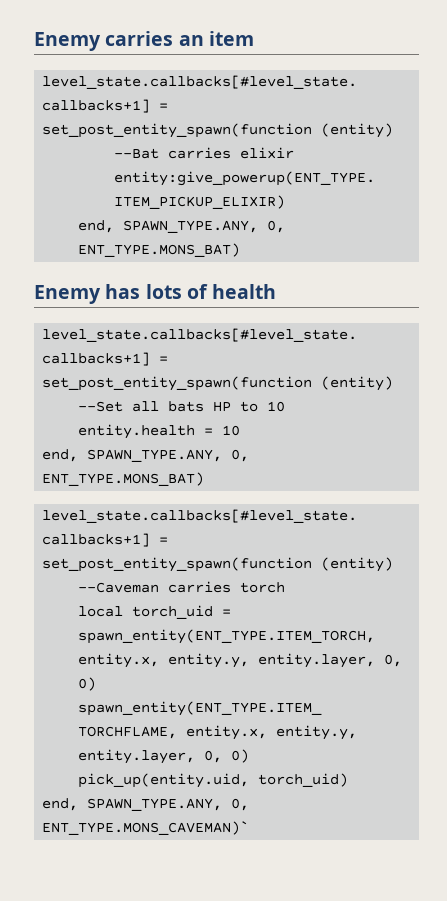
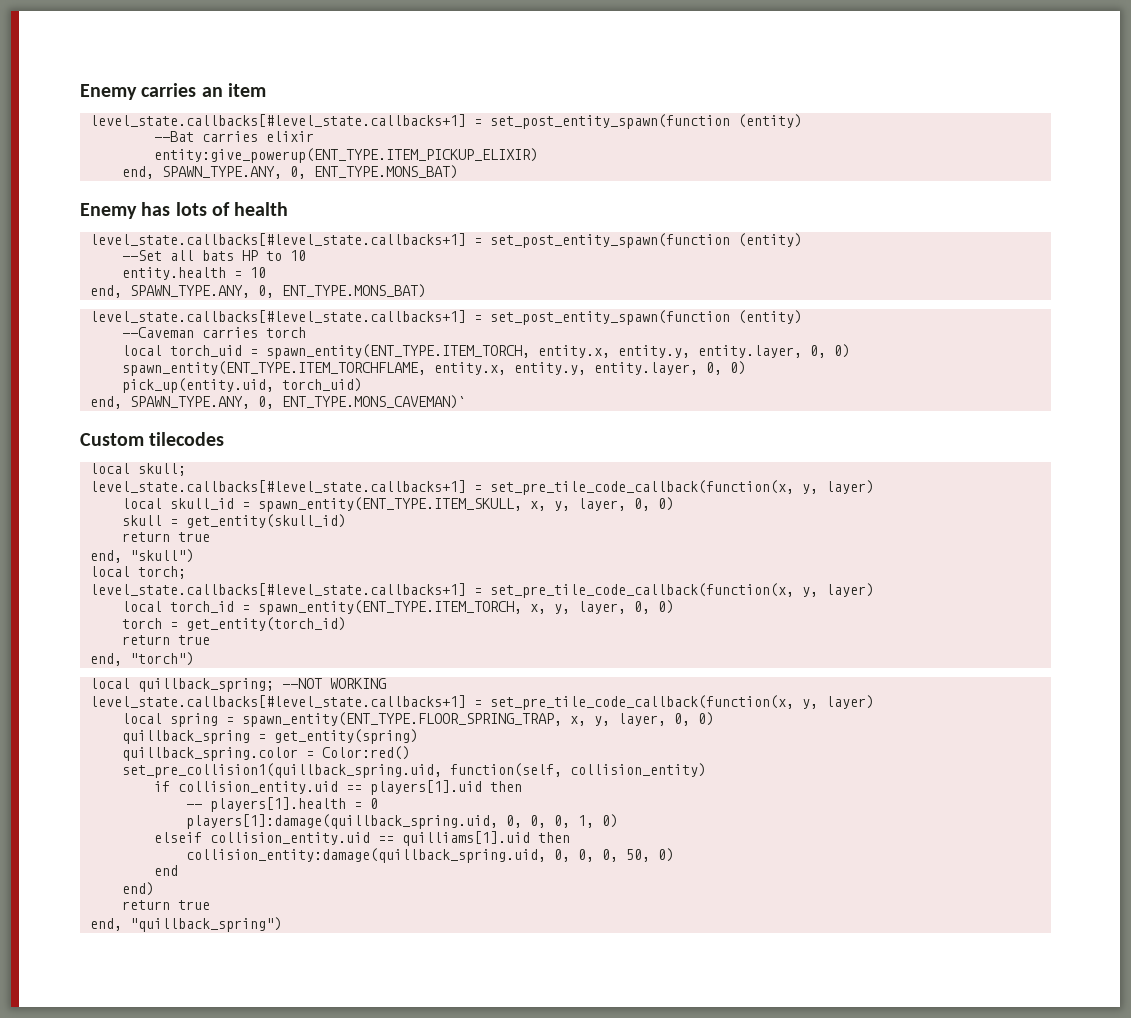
(249, 828) none -> [80,432,225,446] [90,463,187,476] [90,480,875,495] [122,497,675,512] [122,514,347,528] [122,532,211,542] [90,549,195,563] [90,566,187,579] [90,583,875,598] [122,600,675,615] [122,617,347,631] [122,635,211,645] [90,652,195,666] [90,678,387,692] [90,695,875,710] [122,712,715,727] [122,729,419,744] [122,746,411,761] [122,763,707,778] [154,780,523,795] [186,797,379,812] [186,814,619,829] [154,831,571,846] [186,848,675,863] [154,865,179,876] [122,882,155,896] [122,900,211,910] [90,917,283,932] // Custom tilecodes // local skull; // level_state.callbacks[#level_state.callbacks+1] = set_pre_tile_code_callback(function(x, y, layer) // local skull_id = spawn_entity(ENT_TYPE.ITEM_SKULL, x, y, layer, 0, 0) // skull = get_entity(skull_id) // return true // end, "skull") // local torch; // level_state.callbacks[#level_state.callbacks+1] = set_pre_tile_code_callback(function(x, y, layer) // local torch_id = spawn_entity(ENT_TYPE.ITEM_TORCH, x, y, layer, 0, 0) // torch = get_entity(torch_id) // return true // end, "torch") // local quillback_spring; --NOT WORKING // level_state.callbacks[#level_state.callbacks+1] = set_pre_tile_code_callback(function(x, y, layer) // local spring = spawn_entity(ENT_TYPE.FLOOR_SPRING_TRAP, x, y, layer, 0, 0) // quillback_spring = get_entity(spring) // quillback_spring.color = Color:red() // set_pre_collision1(quillback_spring.uid, function(self, collision_entity) // if collision_entity.uid == players[1].uid then // -- players[1].health = 0 // players[1]:damage(quillback_spring.uid, 0, 0, 0, 1, 0) // elseif collision_entity.uid == quilliams[1].uid then // collision_entity:damage(quillback_spring.uid, 0, 0, 0, 50, 0) // end // end) // return true // end, "quillback_spring")

